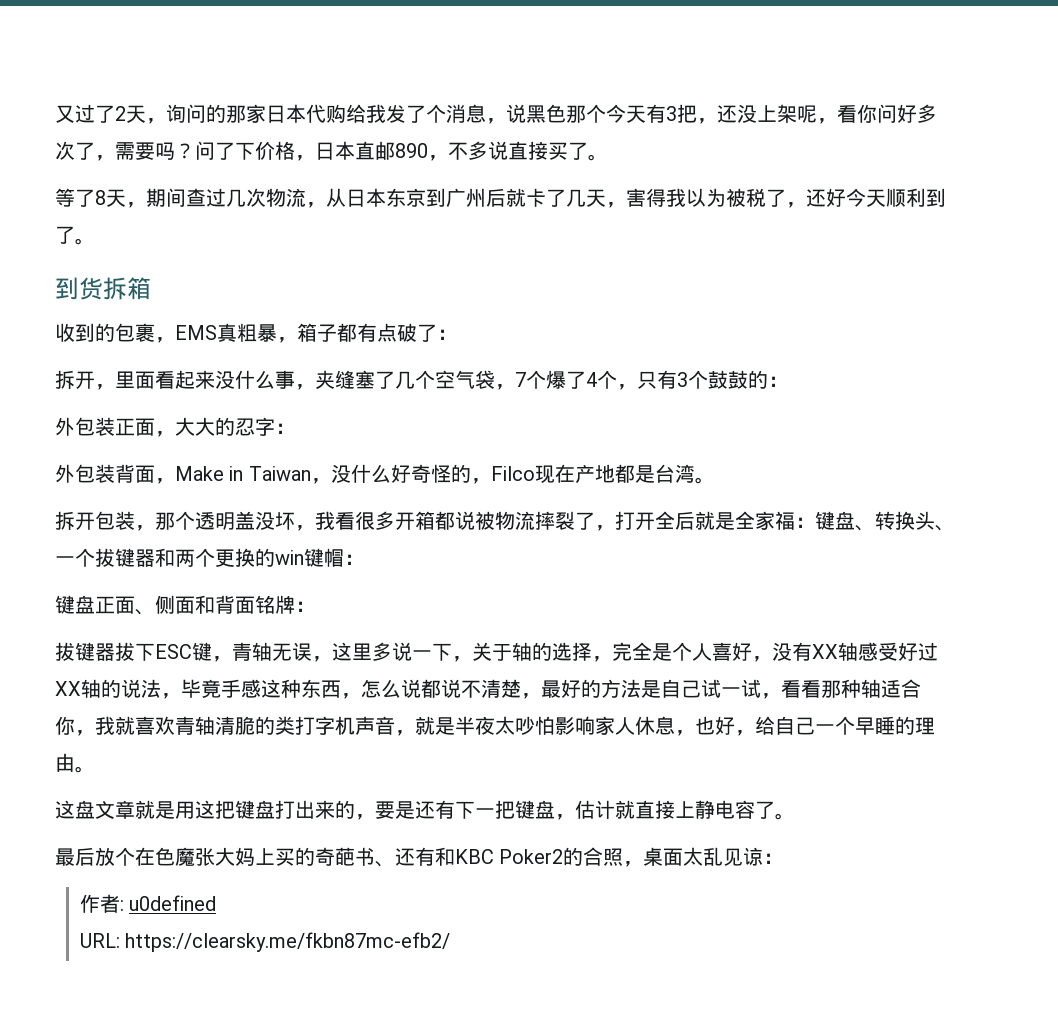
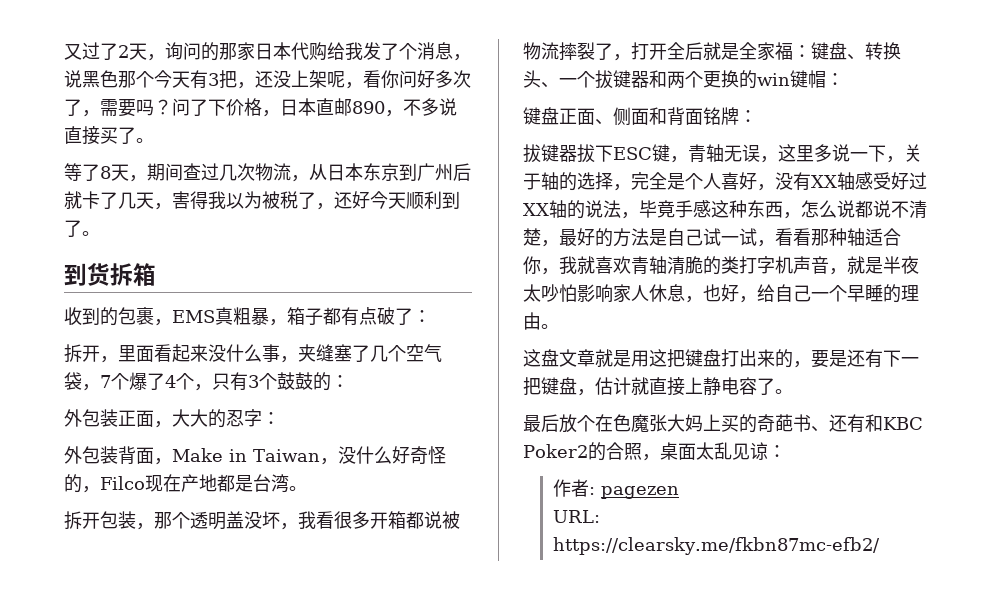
[128,895,216,911] u0defined -> [600,486,679,499] pagezen

